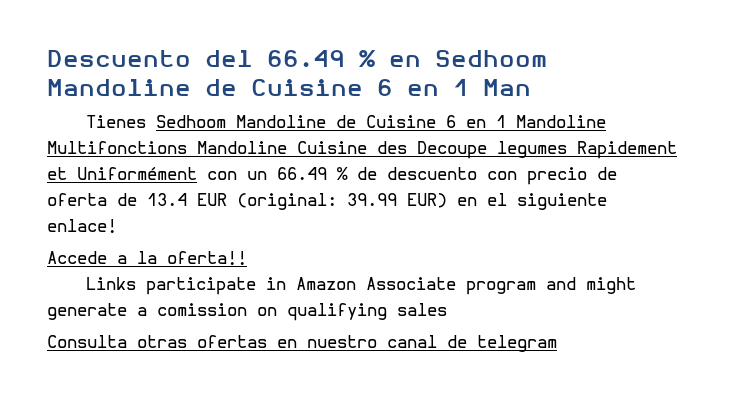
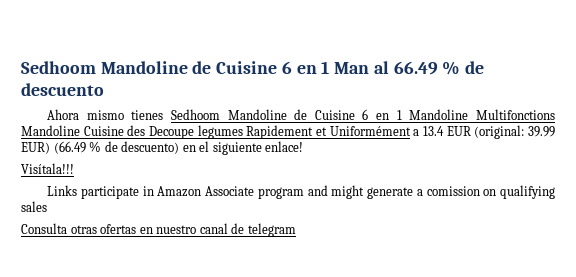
[47,50,421,67] Descuento del 66.49 % en -> (21, 67) none
[85,115,146,128] // Tienes -> [373,61,484,75] [21,83,104,96] [47,109,164,120] al 66.49 % de descuento // Ahora mismo tienes
[207,167,617,185] [47,193,137,206] con un 66.49 % de descuento con precio de oferta de -> [413,129,420,136] a
(447, 200) none -> [53,141,180,154] (66.49 % de descuento)
[47,251,247,266] Accede a la oferta!! -> [21,163,74,174] Visítala!!!

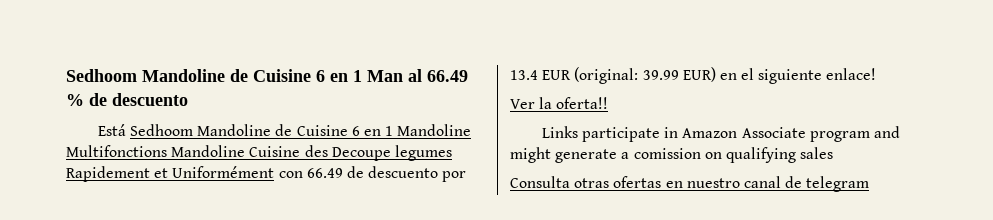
[47,109,164,120] Ahora mismo tienes -> [97,124,126,136] Está
[413,129,420,136] a -> [278,166,467,182] con 66.49 de descuento por
[53,141,180,154] (66.49 % de descuento) -> (716, 74) none
[21,163,74,174] Visítala!!! -> [510,97,609,109] Ver la oferta!!

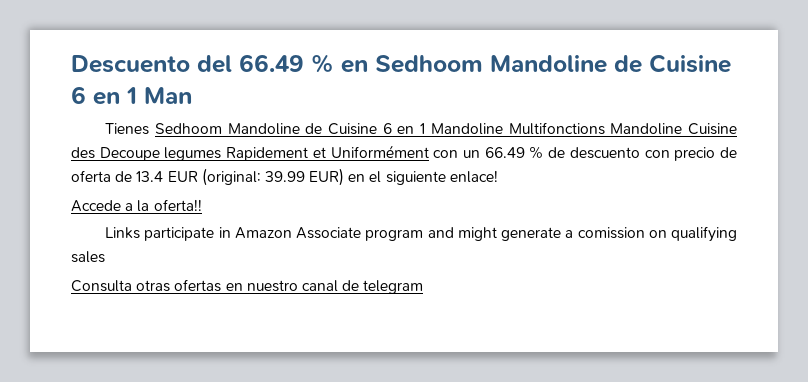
(66, 75) none -> [71,54,368,73] Descuento del 66.49 % en
[408,69,468,82] [66,93,188,106] [97,124,126,136] al 66.49 % de descuento // Está -> [105,123,150,135] // Tienes
[306,166,467,182] 66.49 de descuento por -> [463,146,737,161] [71,170,133,182] un 66.49 % de descuento con precio de oferta de
[510,99,535,109] Ver -> [71,200,134,212] Accede a

